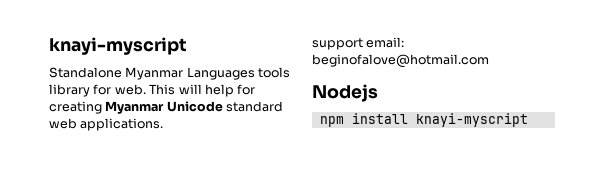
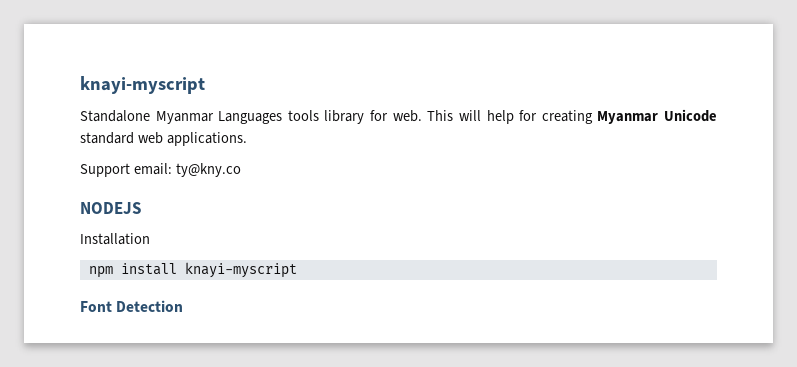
[312,37,405,50] [312,54,489,68] [312,84,378,102] support email: beginofalove@hotmail.com // Nodejs -> [80,163,241,177] [80,202,141,214] [80,233,150,245] Support email: ty@kny.co // NODEJS // Installation
(528, 120) none -> [80,300,184,312] // Font Detection

